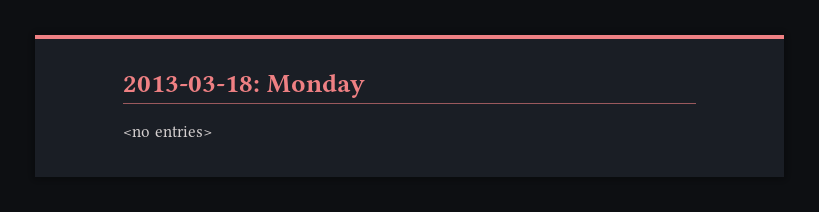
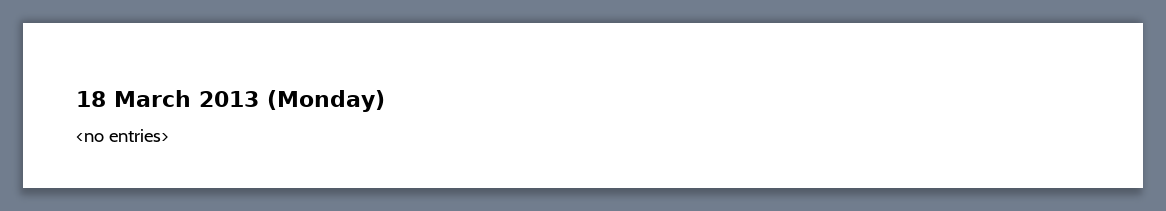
[123,74,366,98] 2013-03-18: Monday -> [76,90,385,112] 18 March 2013 (Monday)

